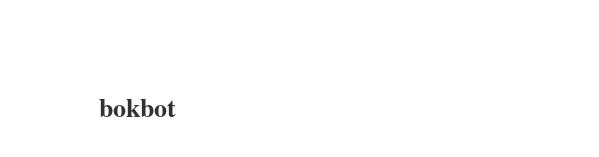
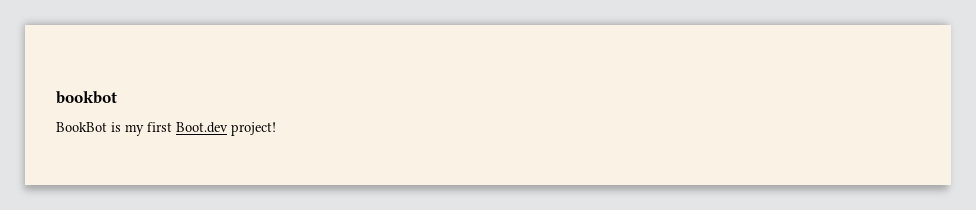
[99,99,176,117] bokbot -> [56,91,117,104] [56,122,276,136] bookbot // BookBot is my first Boot.dev project!

